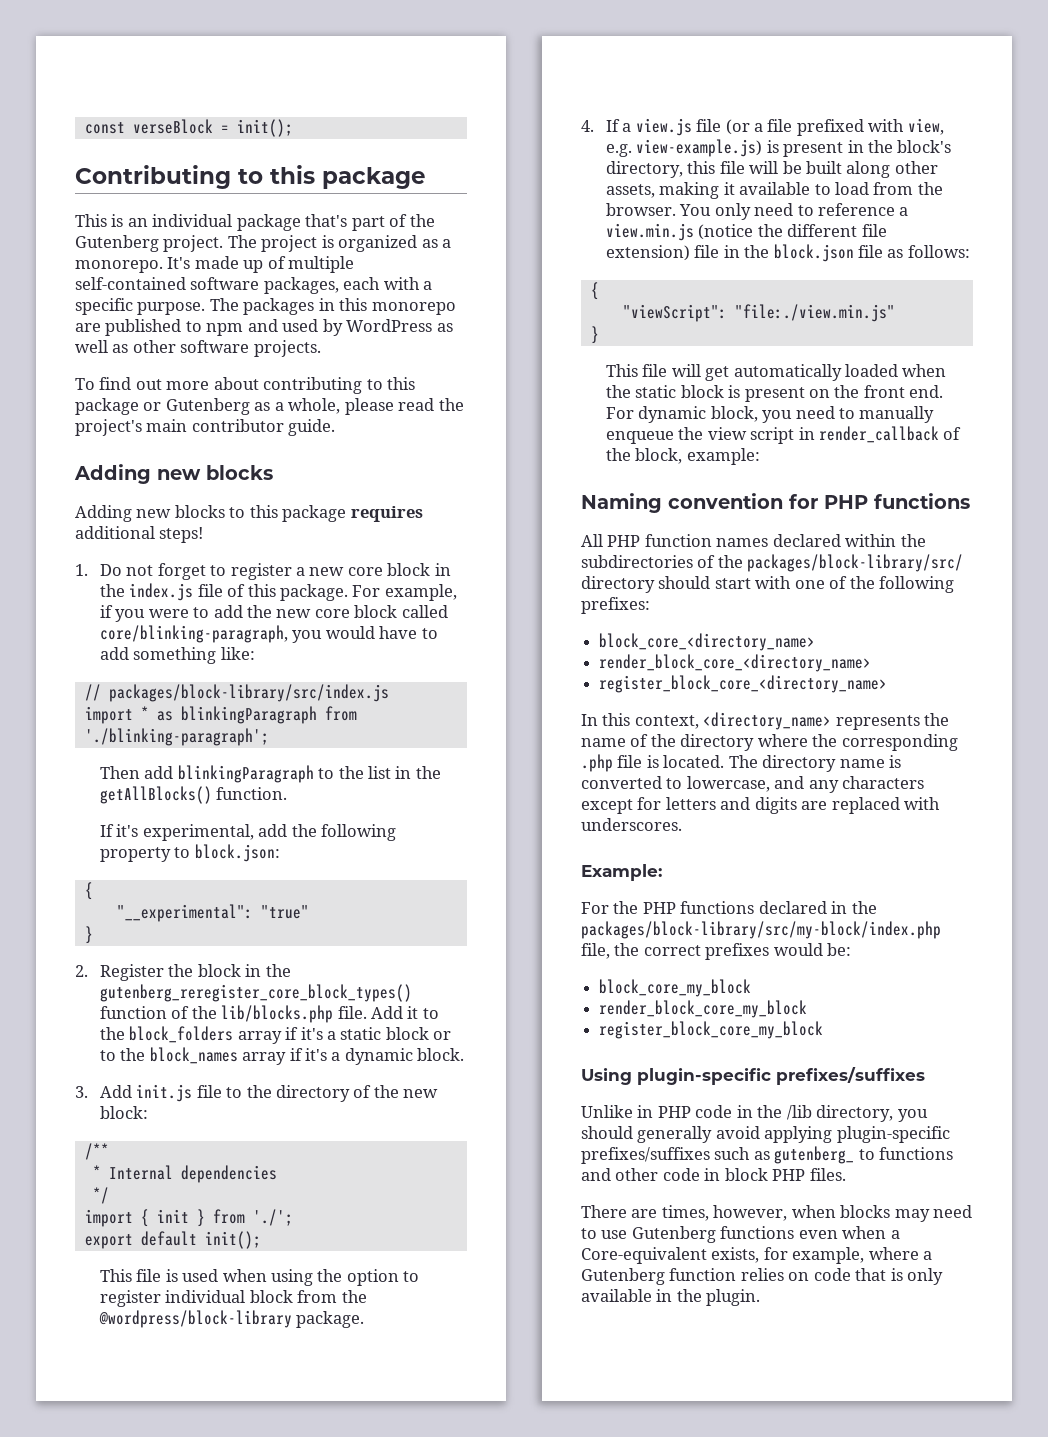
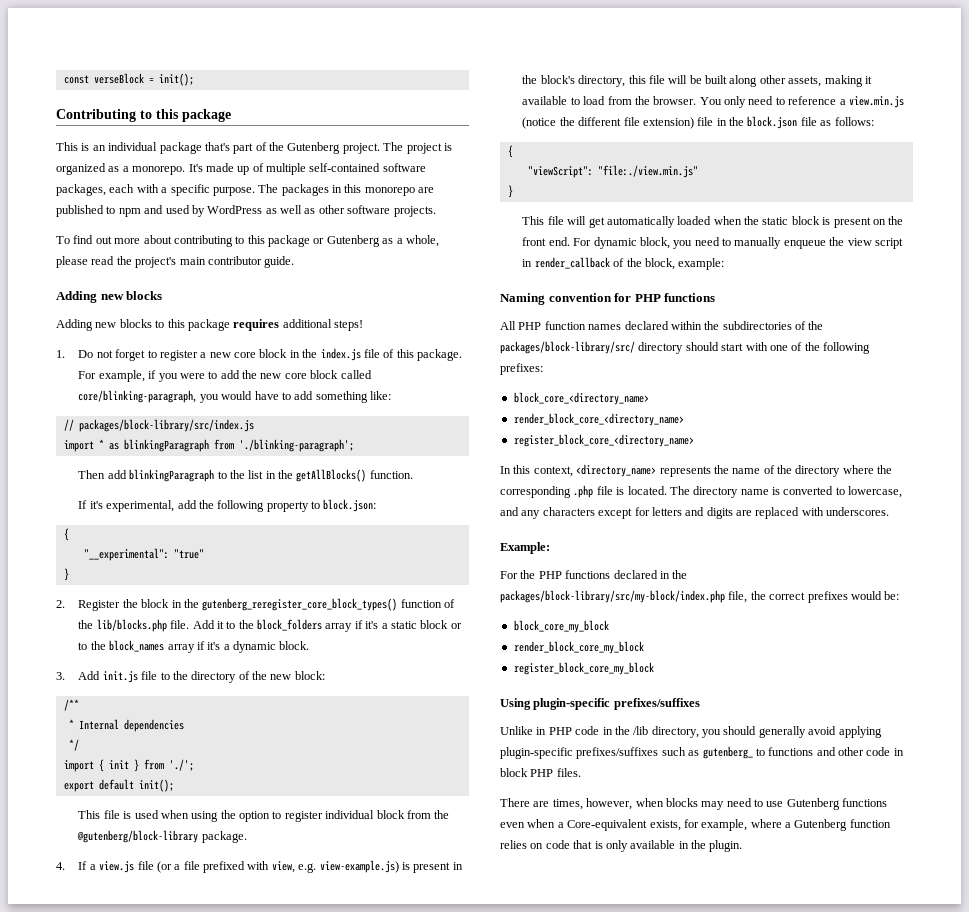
[98,1310,292,1328] @wordpress/block-library -> [77,830,199,843] @gutenberg/block-library

